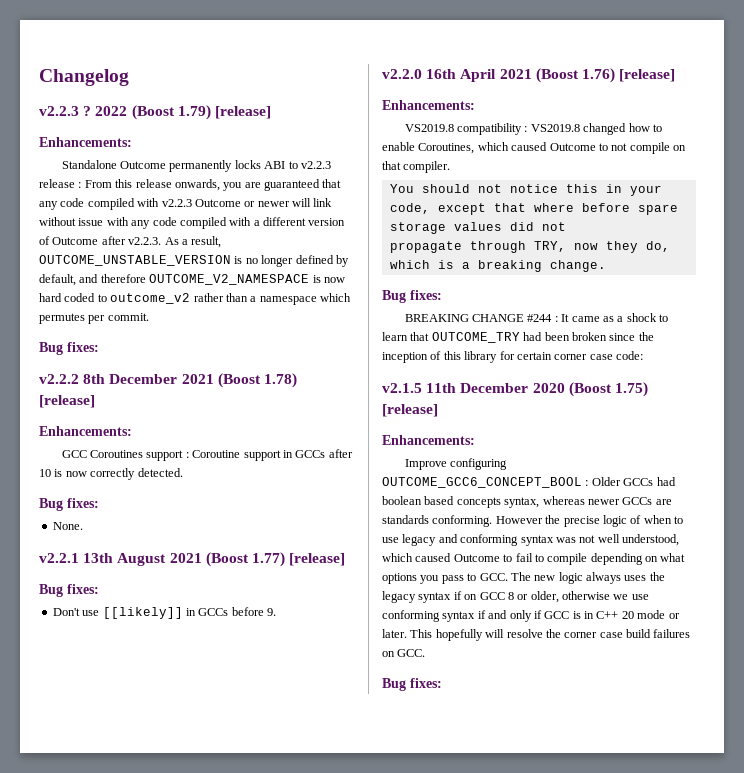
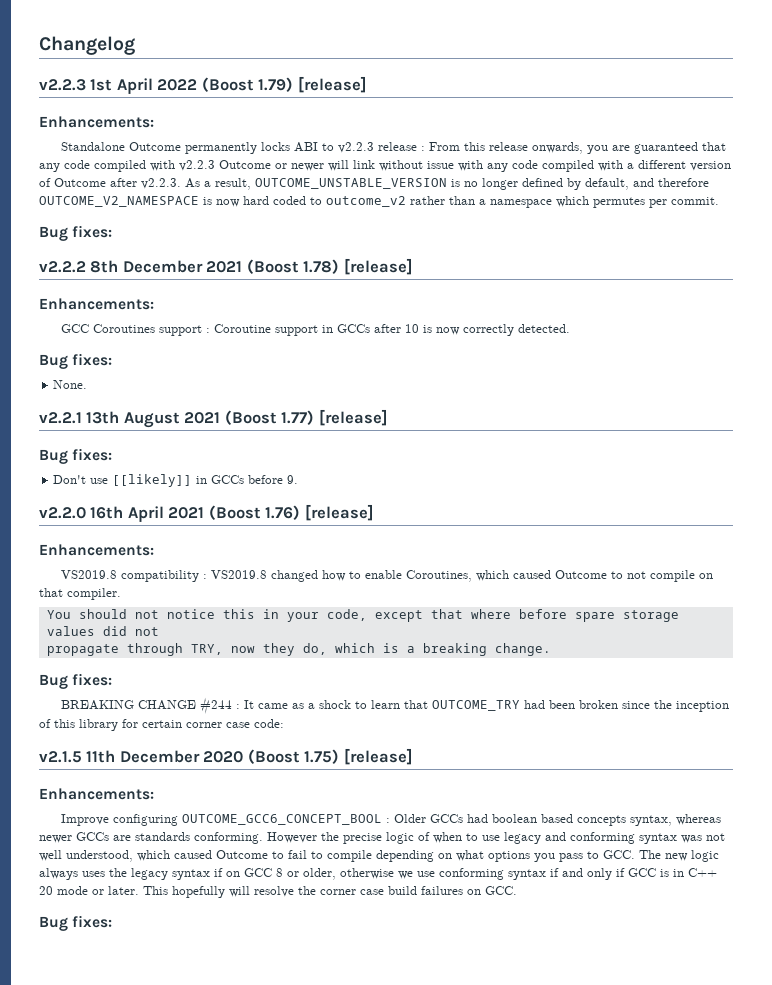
[83,106,92,116] ? -> [90,78,153,94] 1st April

